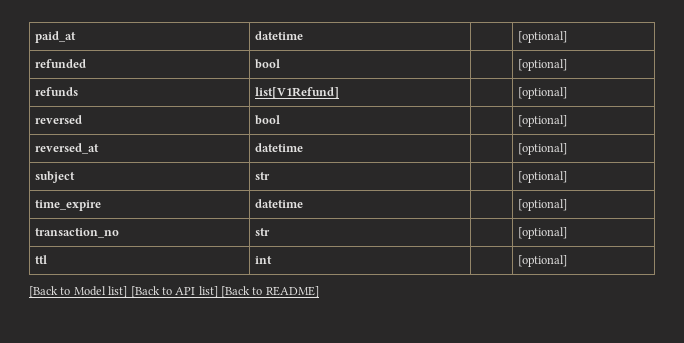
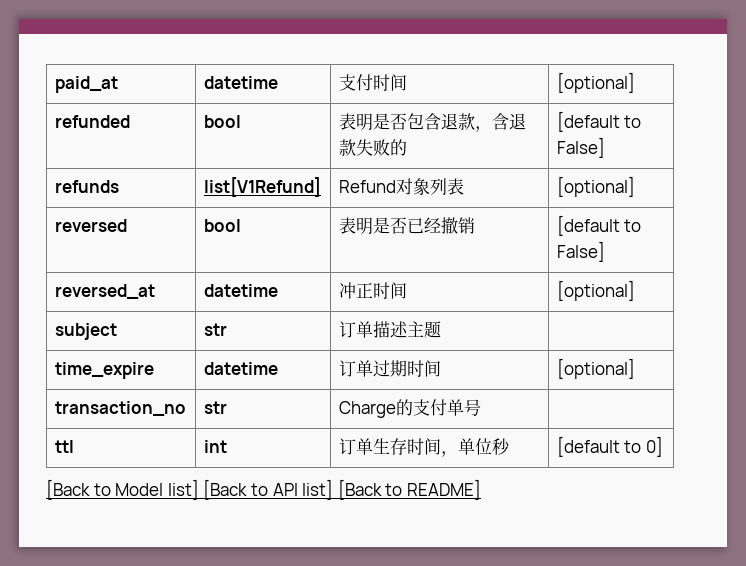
(304, 35) none -> [338,74,407,91] 支付时间
[518,59,568,71] | [optional] -> [338,113,526,132] [338,139,407,156] [556,111,642,132] [556,137,605,158] 表明是否包含退款，含退款失败的 | [default to False]
(340, 93) none -> [338,178,464,195] Refund对象列表
[518,115,568,127] | [optional] -> [338,217,475,235] [556,215,642,236] [556,241,605,262] 表明是否已经撤销 | [default to False]
(304, 147) none -> [338,282,407,299] 冲正时间
[518,171,568,183] | [optional] -> [338,321,441,338] 订单描述主题 |
(304, 203) none -> [338,360,441,377] 订单过期时间
[518,227,568,239] | [optional] -> [338,399,481,418] Charge的支付单号 |
[518,255,568,267] | [optional] -> [338,438,510,457] [556,436,663,457] 订单生存时间，单位秒 | [default to 0]

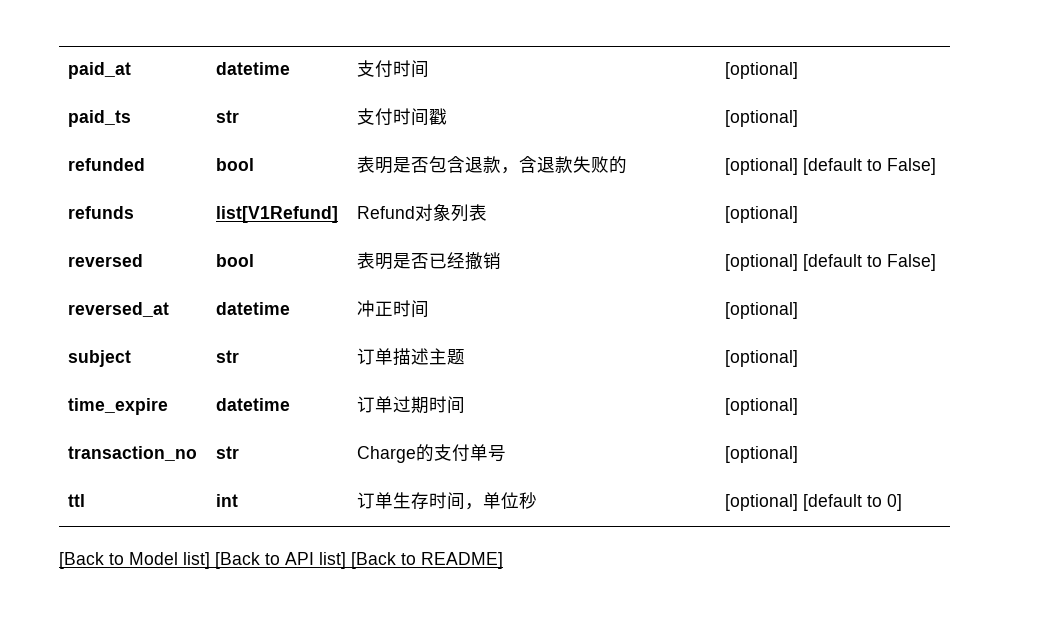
(635, 82) none -> [68,110,132,127] [216,110,240,123] [357,108,448,126] [725,110,799,127] // paid_ts | str | 支付时间戳 | [optional]
(407, 147) none -> [725,158,799,175] [optional]
(475, 225) none -> [725,254,799,271] [optional]
(441, 329) none -> [725,350,799,367] [optional]
(481, 407) none -> [725,446,799,463] [optional]
(510, 446) none -> [725,494,799,511] [optional]

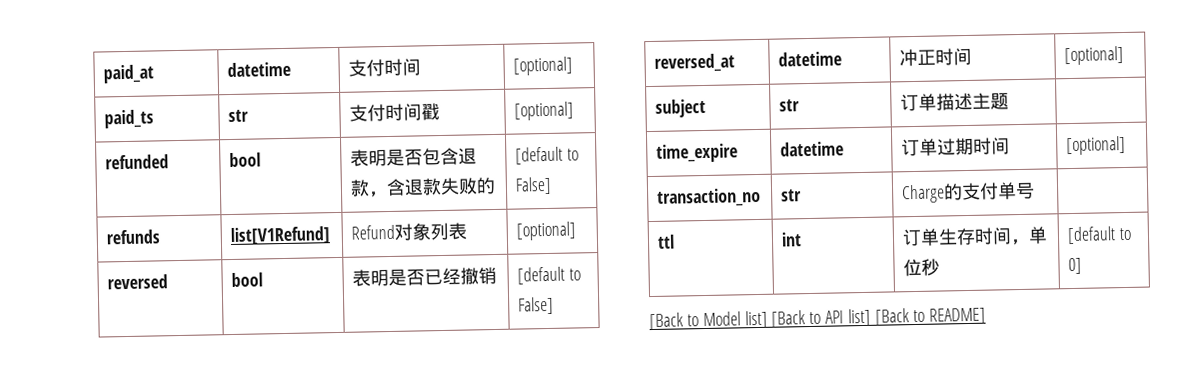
[725,158,799,175] [optional] -> (497, 185) none
[725,254,799,271] [optional] -> (498, 275) none
[725,350,799,367] [optional] -> (1010, 101) none
[725,446,799,463] [optional] -> (1036, 191) none
[725,494,799,511] [optional] -> (941, 267) none

